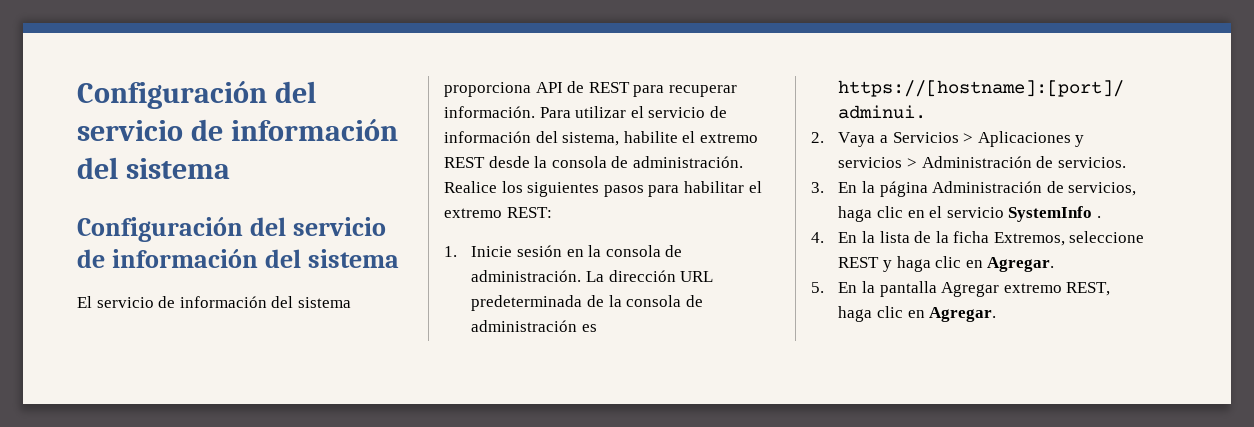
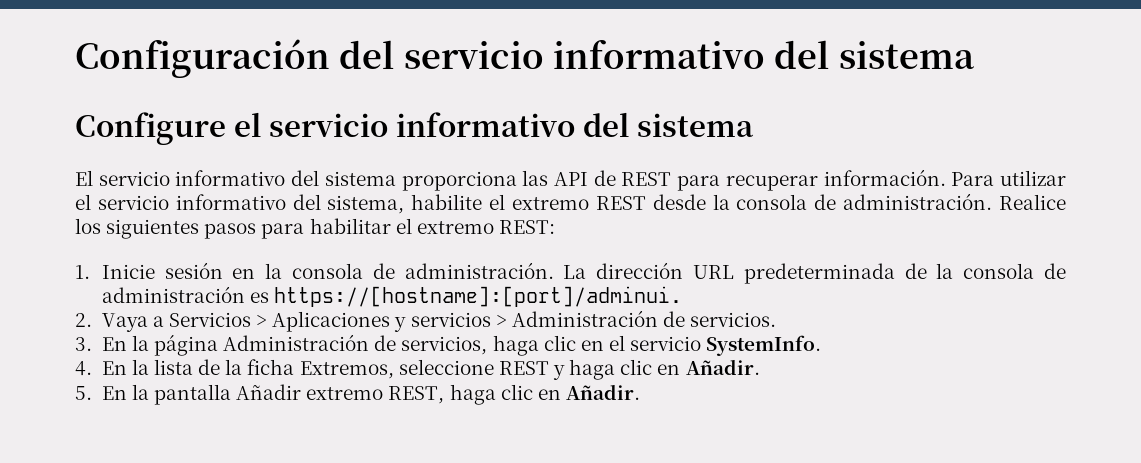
[77,81,316,109] [77,119,398,141] [77,157,230,179] [77,217,386,242] [77,249,258,268] Configuración del servicio de información del sistema // Configuración del servicio de información -> [75,39,975,78] [75,112,575,145] Configuración del servicio informativo del sistema // Configure el servicio informativo
[158,296,267,308] de información -> [175,170,286,186] informativo
(531, 89) none -> [522,170,549,186] las
[709,106,727,118] [444,131,531,143] de información -> [175,194,286,210] informativo
[1008,206,1101,222] SystemInfo . -> [706,335,822,356] SystemInfo.
[987,257,1055,272] Agregar. -> [685,359,760,375] Añadir.
[941,282,1000,297] Agregar -> [236,384,302,400] Añadir
[929,307,997,322] Agregar. -> [566,384,641,400] Añadir.

